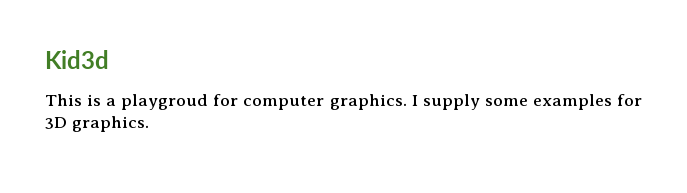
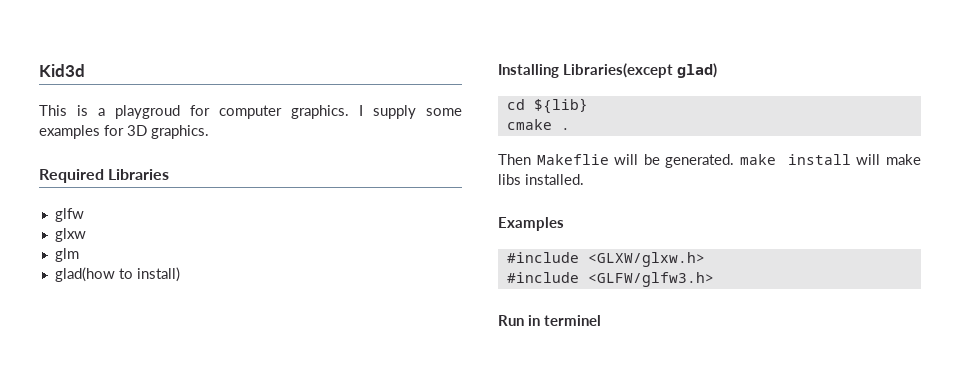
(149, 124) none -> [39,169,170,183] [54,208,84,222] [54,228,86,242] [54,248,79,262] [54,267,180,282] [498,63,718,78] [506,98,588,114] [506,119,570,130] [498,154,921,168] [498,174,584,185] [498,217,564,231] [506,252,705,267] [506,272,714,287] [498,315,602,326] // Required Libraries // glfw // glxw // glm // glad(how to install) // Installing Libraries(except glad) // cd ${lib} // cmake . // Then Makeflie will be generated. make install will make libs installed. // Examples // #include <GLXW/glxw.h> // #include <GLFW/glfw3.h> // Run in terminel

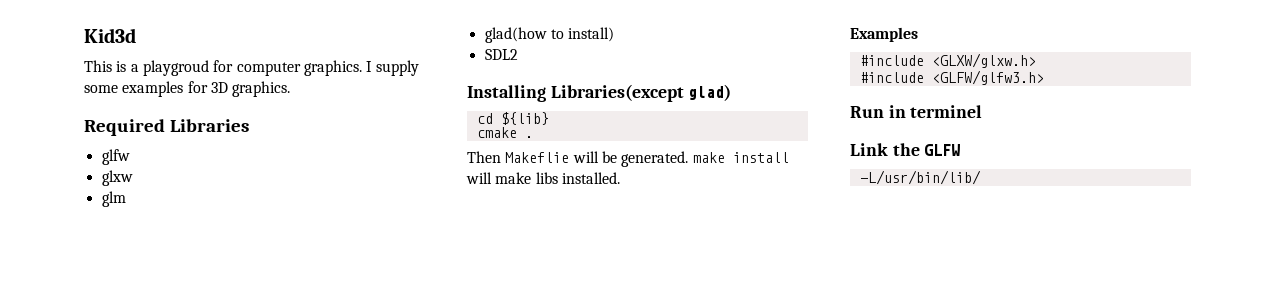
(180, 274) none -> [484,49,518,60] // SDL2
(602, 320) none -> [850,143,961,156] [859,170,981,185] // Link the GLFW // -L/usr/bin/lib/

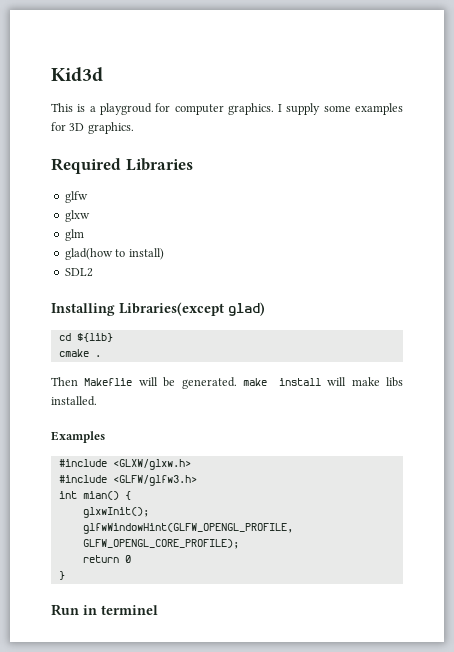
(1044, 77) none -> [58,491,131,500] [82,507,149,518] [82,523,293,534] [82,539,239,549] [82,555,131,563] [58,571,65,580] // int mian() { // glxwInit(); // glfwWindowHint(GLFW_OPENGL_PROFILE, GLFW_OPENGL_CORE_PROFILE); // return 0 // }
[850,143,961,156] [859,170,981,185] // Link the GLFW // -L/usr/bin/lib/ -> (158, 610) none

